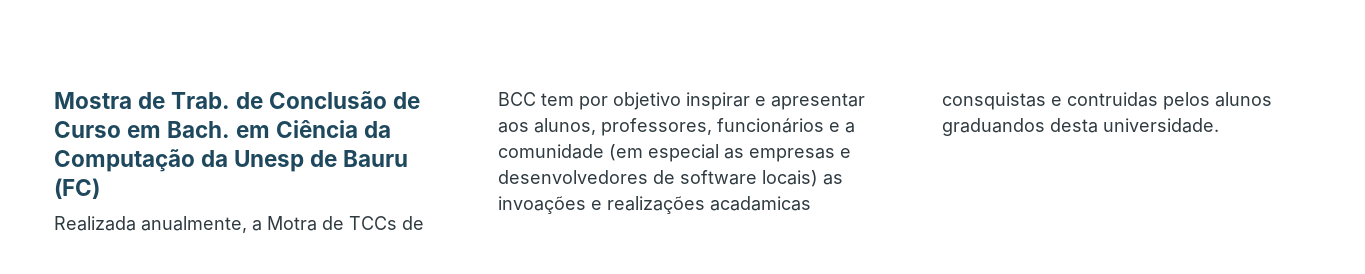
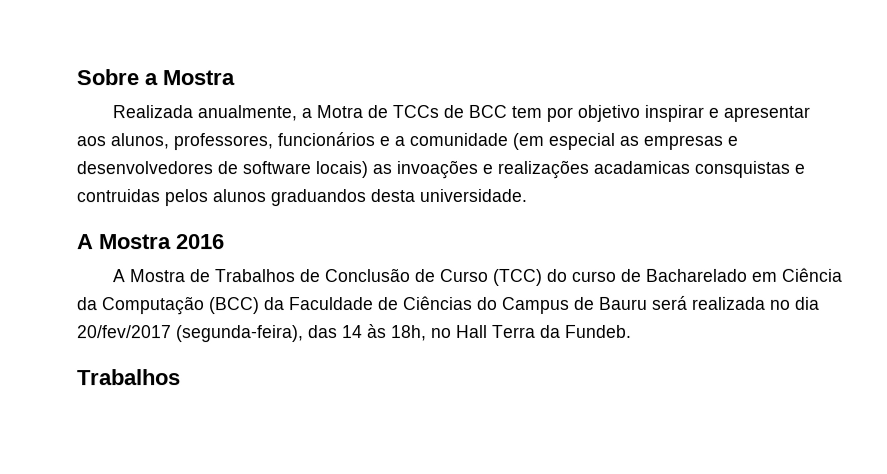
[54,91,421,109] [54,120,392,138] [54,149,409,172] [54,178,100,199] Mostra de Trab. de Conclusão de Curso em Bach. em Ciência da Computação da Unesp de Bauru (FC) -> [76,69,235,86] Sobre a Mostra
(1219, 125) none -> [76,234,225,250] [112,267,843,286] [77,295,820,316] [77,324,632,343] [77,369,181,386] // A Mostra 2016 // A Mostra de Trabalhos de Conclusão de Curso (TCC) do curso de Bacharelado em Ciência da Computação (BCC) da Faculdade de Ciências do Campus de Bauru será realizada no dia 20/fev/2017 (segunda-feira), das 14 às 18h, no Hall Terra da Fundeb. // Trabalhos

